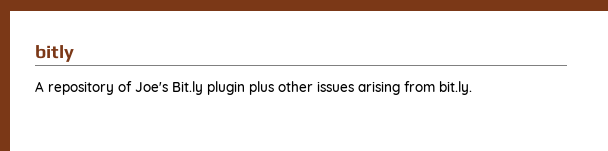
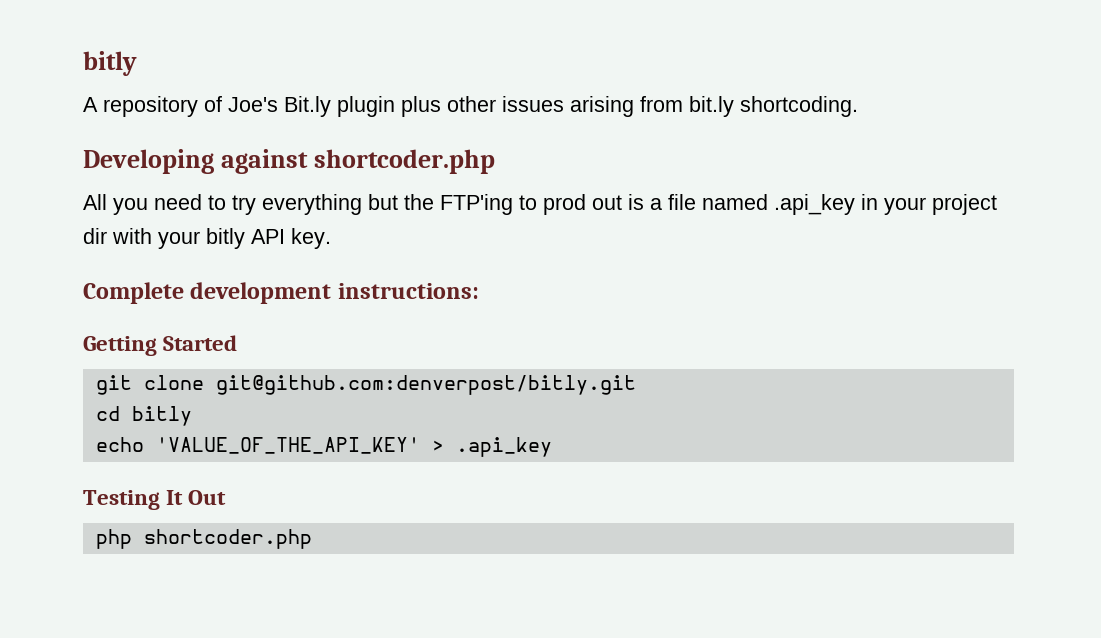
[439,81,472,95] bit.ly. -> [689,96,858,117] [83,149,495,174] [83,194,997,215] [83,228,331,249] [83,282,479,304] [83,335,238,356] [95,375,636,395] [95,406,192,426] [95,437,552,457] [83,490,227,510] [95,529,312,549] bit.ly shortcoding. // Developing against shortcoder.php // All you need to try everything but the FTP'ing to prod out is a file named .api_key in your project dir with your bitly API key. // Complete development instructions: // Getting Started // git clone git@github.com:denverpost/bitly.git // cd bitly // echo 'VALUE_OF_THE_API_KEY' > .api_key // Testing It Out // php shortcoder.php

